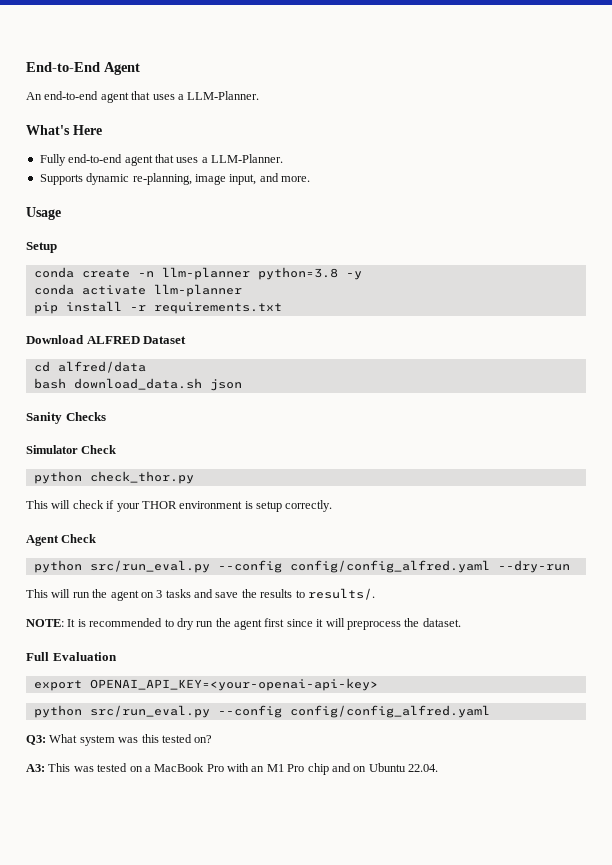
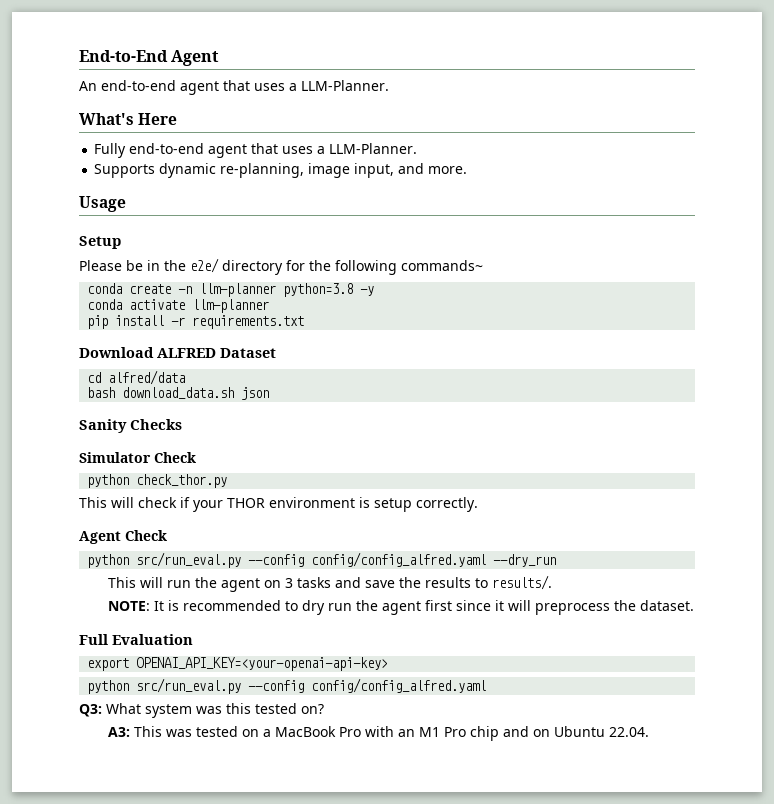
(57, 247) none -> [79,258,483,275] // Please be in the e2e/ directory for the following commands~
[497,560,570,573] --dry-run -> [493,554,557,567] --dry_run

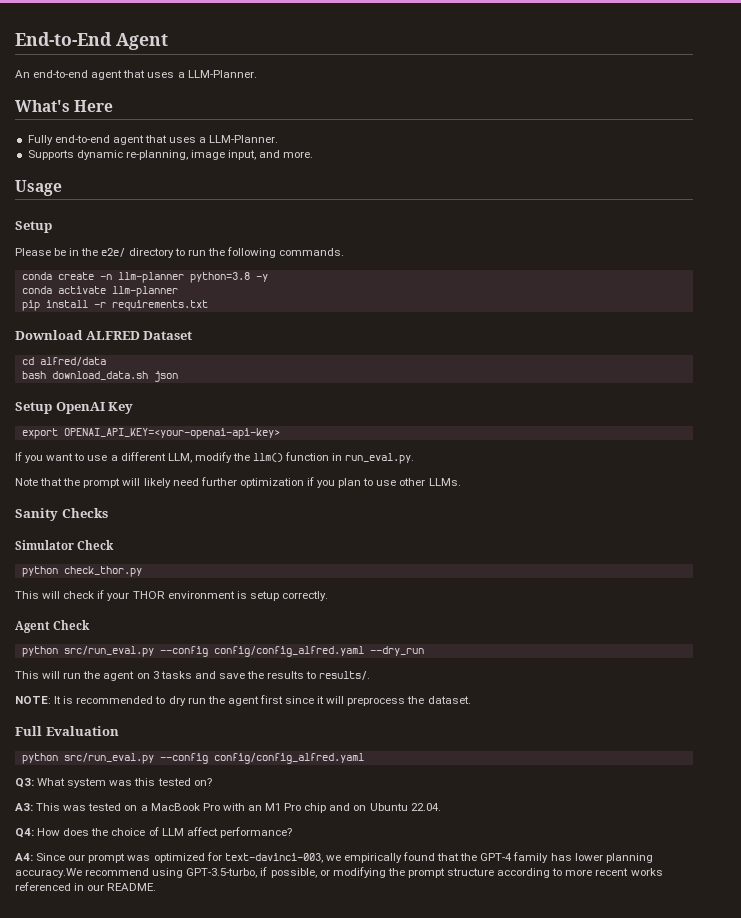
[286,260,305,271] for -> [174,248,206,256] to run
[401,260,483,271] commands~ -> [279,248,345,256] commands.
(270, 393) none -> [15,402,134,414] [21,428,280,439] [15,452,415,464] [15,477,461,488] // Setup OpenAI Key // export OPENAI_API_KEY=<your-openai-api-key> // If you want to use a different LLM, modify the llm() function in run_eval.py. // Note that the prompt will likely need further optimization if you plan to use other LLMs.
[87,657,389,671] // export OPENAI_API_KEY=<your-openai-api-key> -> (119, 731) none
(650, 732) none -> [15,827,292,838] [15,852,653,863] [15,867,663,878] [15,882,157,891] // Q4: How does the choice of LLM affect performance? // A4: Since our prompt was optimized for text-davinci-003, we empirically found that the GPT-4 family has lower planning accuracy.We recommend using GPT-3.5-turbo, if possible, or modifying the prompt structure according to more recent works referenced in our README.

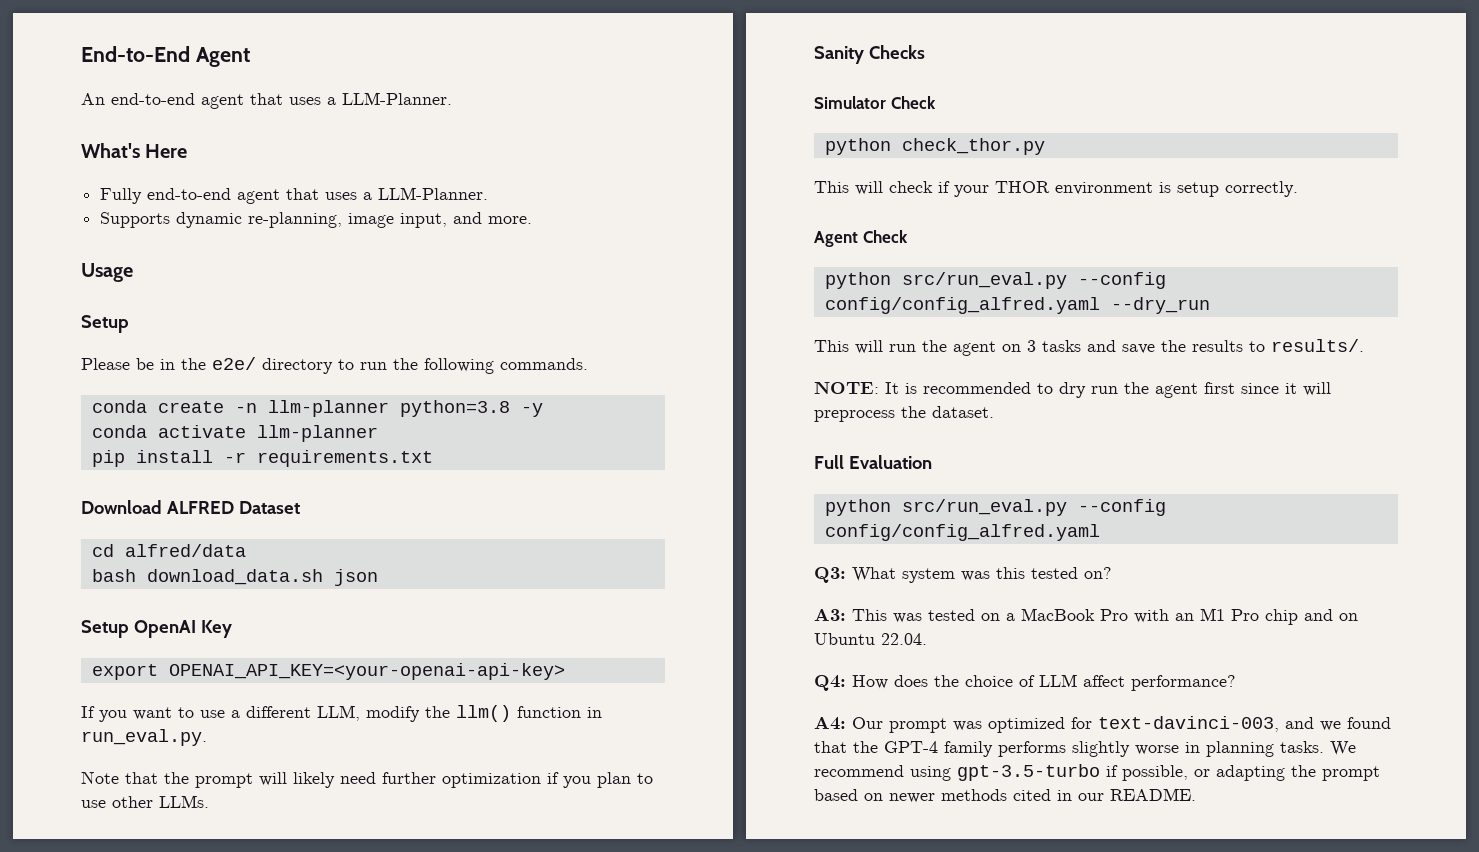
[36,853,86,861] Since our -> [852,717,883,729] Our
[325,853,402,863] we empirically -> [1285,717,1341,731] and we
[550,853,653,863] [15,868,82,878] has lower planning accuracy.We -> [998,741,1356,757] performs slightly worse in planning tasks. We
[186,868,258,878] GPT-3.5-turbo, -> [957,764,1100,781] gpt-3.5-turbo
[332,867,663,878] [15,882,71,891] modifying the prompt structure according to more recent works referenced -> [1216,765,1380,781] [814,789,1051,803] adapting the prompt based on newer methods cited

